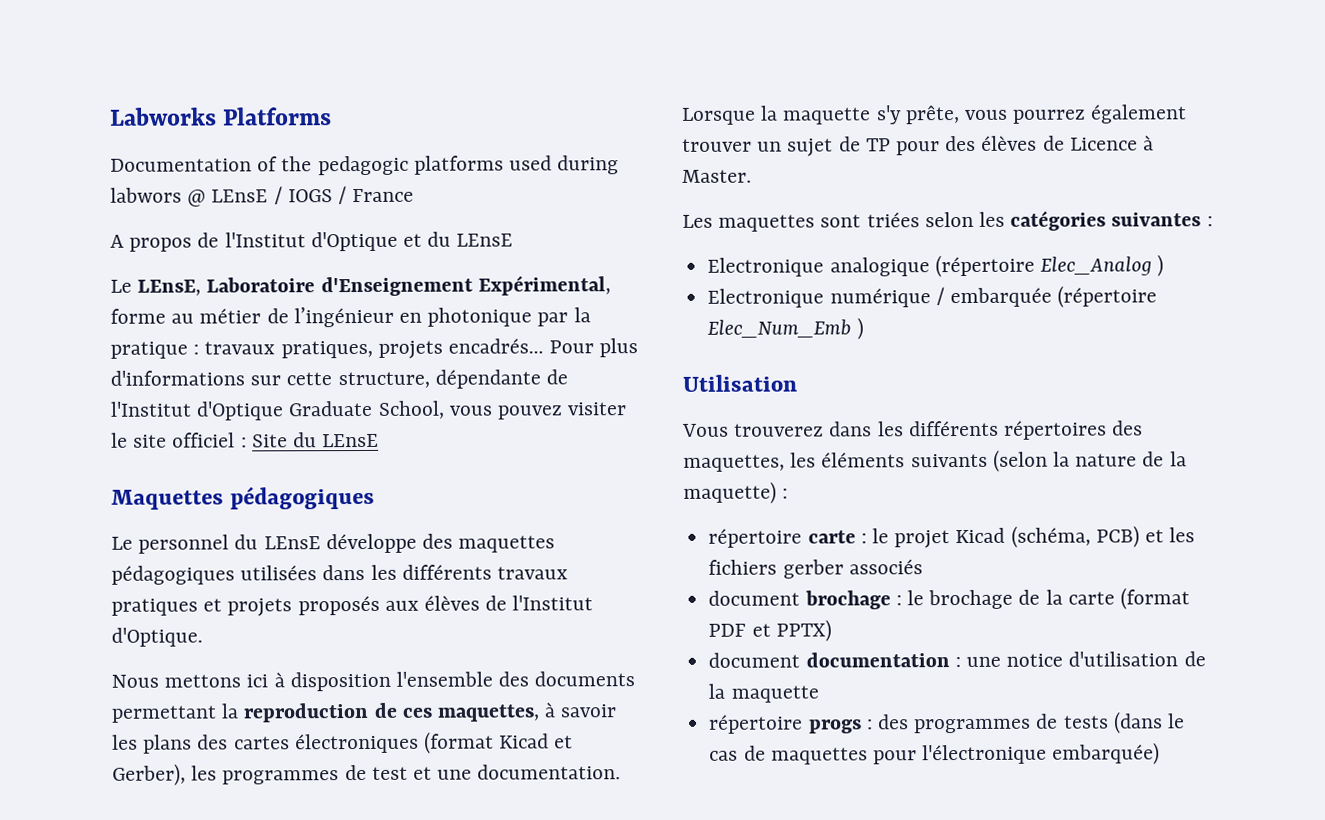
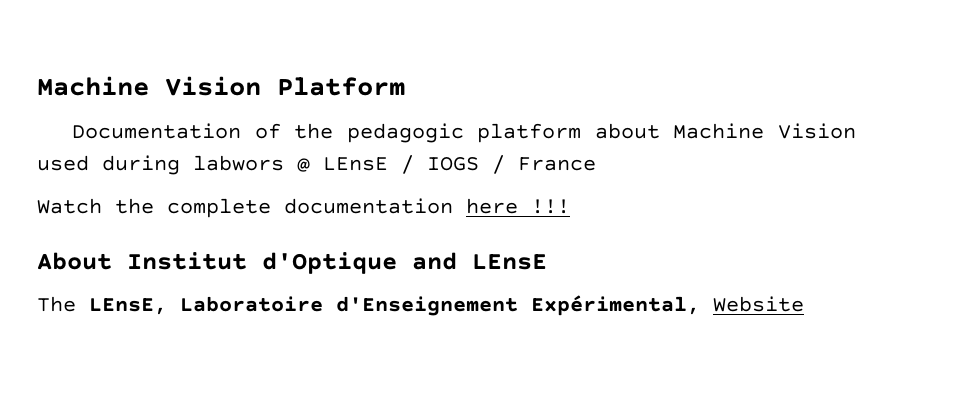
[109,107,333,126] Labworks Platforms -> [37,76,405,96] Machine Vision Platform
[413,155,504,175] platforms -> [477,123,856,143] platform about Machine Vision
[110,231,514,252] [110,279,132,293] A propos de l'Institut d'Optique et du LEnsE // Le -> [37,198,570,218] [37,252,547,274] [37,296,76,312] Watch the complete documentation here !!! // About Institut d'Optique and LEnsE // The
[110,306,591,328] [110,338,639,359] [110,369,569,389] [110,400,628,421] [111,432,380,448] [111,485,375,510] [111,533,556,554] [111,564,569,585] [111,595,594,617] [111,627,203,647] [111,671,636,692] [111,702,618,723] [112,731,574,754] [112,763,622,786] [681,104,1188,125] [682,135,1155,157] [682,169,752,183] [682,210,1213,232] [707,254,1165,278] [707,285,1158,308] [707,317,864,340] [682,374,797,392] [682,420,1144,440] [683,449,1187,472] [683,481,789,504] [708,525,1196,549] [708,559,923,579] [708,587,1190,610] [708,619,832,642] [708,651,1206,668] [708,683,819,703] [709,711,1185,734] [709,742,1161,765] forme au métier de l’ingénieur en photonique par la pratique : travaux pratiques, projets encadrés… Pour plus d'informations sur cette structure, dépendante de l'Institut d'Optique Graduate School, vous pouvez visiter le site officiel : Site du LEnsE // Maquettes pédagogiques // Le personnel du LEnsE développe des maquettes pédagogiques utilisées dans les différents travaux pratiques et projets proposés aux élèves de l'Institut d'Optique. // Nous mettons ici à disposition l'ensemble des documents permettant la reproduction de ces maquettes, à savoir les plans des cartes électroniques (format Kicad et Gerber), les programmes de test et une documentation. Lorsque la maquette s'y prête, vous pourrez également trouver un sujet de TP pour des élèves de Licence à Master. // Les maquettes sont triées selon les catégories suivantes : // Electronique analogique (répertoire Elec_Analog ) // Electronique numérique / embarquée (répertoire Elec_Num_Emb ) // Utilisation // Vous trouverez dans les différents répertoires des maquettes, les éléments suivants (selon la nature de la maquette) : // répertoire carte : le projet Kicad (schéma, PCB) et les fichiers gerber associés // document brochage : le brochage de la carte (format PDF et PPTX) // document documentation : une notice d'utilisation de la maquette // répertoire progs : des programmes de tests (dans le cas de maquettes pour l'électronique embarquée) -> [713,296,804,312] Website

